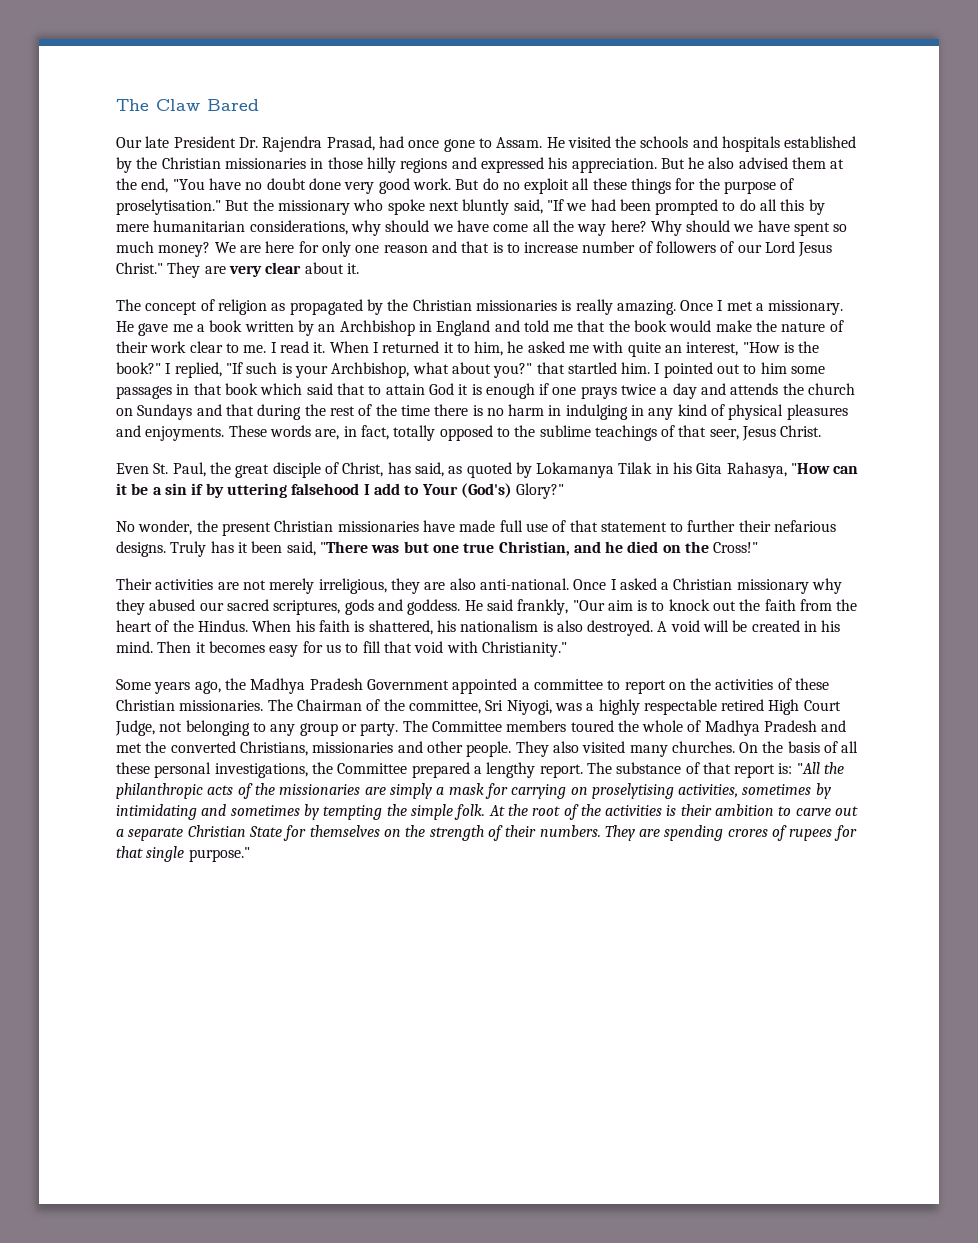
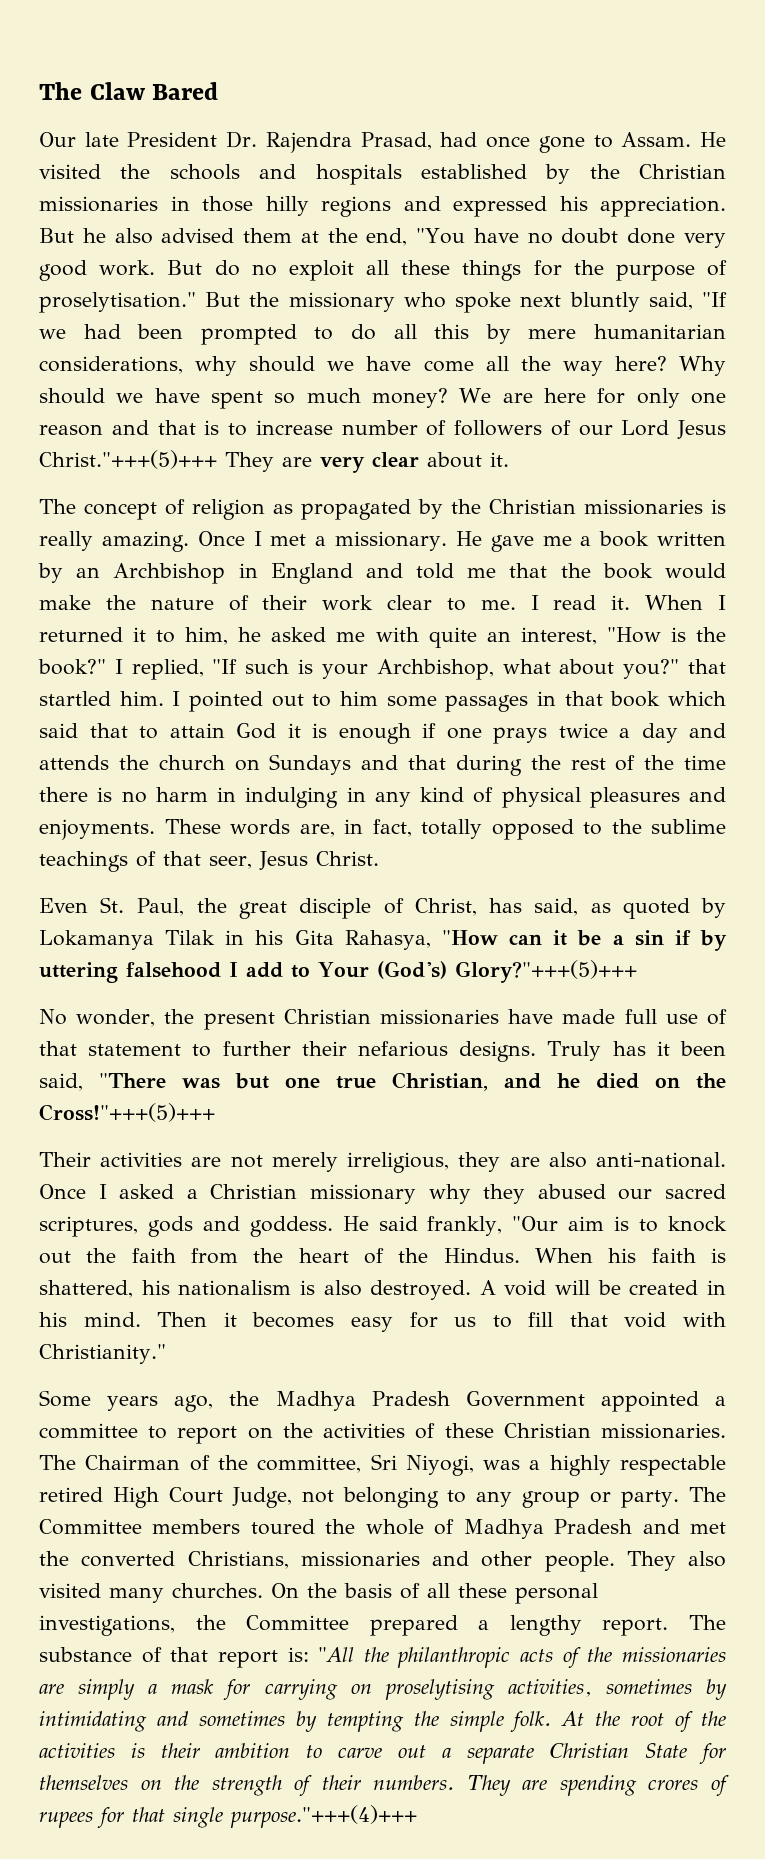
[116,262,163,274] Christ." -> [39,450,217,469] Christ."+++(5)+++
[516,483,565,499] Glory?" -> [454,960,637,983] Glory?"+++(5)+++
[713,542,759,553] Cross!" -> [39,1103,215,1122] Cross!"+++(5)+++
[188,847,250,862] purpose." -> [230,1805,417,1828] purpose."+++(4)+++

